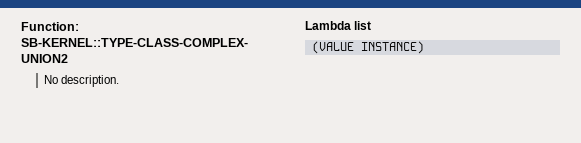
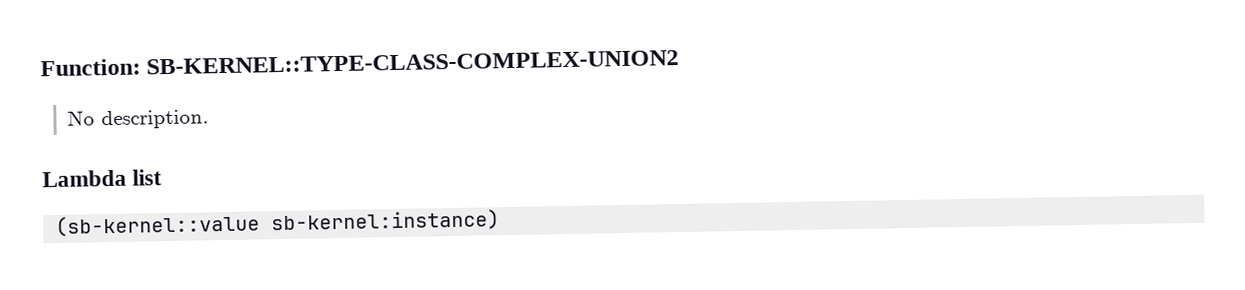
[311,41,424,54] (VALUE INSTANCE) -> [55,209,501,238] (sb-kernel::value sb-kernel:instance)

